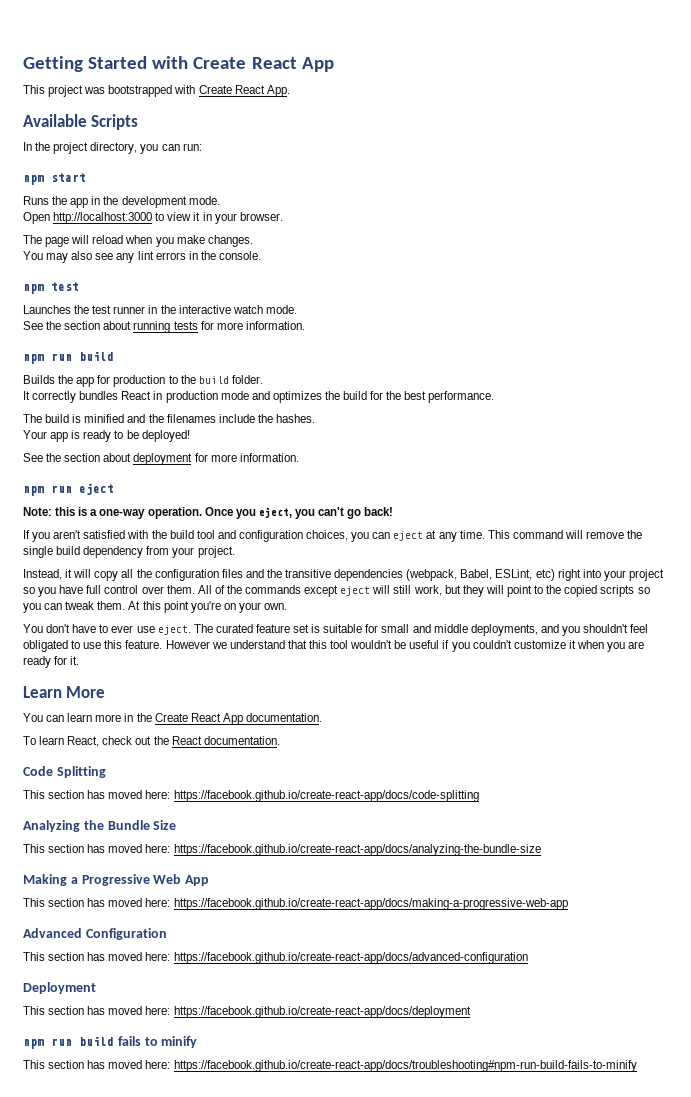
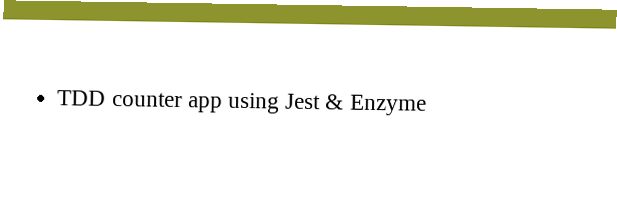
[23,56,334,72] [23,85,290,97] [23,114,139,130] [23,142,202,154] [23,173,86,185] [23,196,220,208] [23,212,283,224] [23,235,253,247] [23,251,261,263] [23,282,79,294] [23,305,297,314] [23,321,305,333] [23,351,114,364] [23,375,263,387] [23,391,495,403] [23,414,315,423] [23,430,190,442] [23,453,299,465] [23,483,114,496] [23,507,394,519] [23,530,643,542] [23,546,235,558] [23,569,664,581] [23,585,650,597] [23,601,288,613] [23,624,649,636] [23,640,645,652] [23,656,80,668] [23,686,106,698] [23,713,322,725] [23,736,280,747] [23,766,106,778] [23,790,479,802] [23,820,177,832] [23,844,541,856] [23,874,210,886] [23,898,568,910] [23,928,167,940] [23,952,528,964] [23,982,96,994] [23,1006,471,1018] [23,1036,198,1049] [23,1060,637,1072] Getting Started with Create React App // This project was bootstrapped with Create React App. // Available Scripts // In the project directory, you can run: // npm start // Runs the app in the development mode. // Open http://localhost:3000 to view it in your browser. // The page will reload when you make changes. // You may also see any lint errors in the console. // npm test // Launches the test runner in the interactive watch mode. // See the section about running tests for more information. // npm run build // Builds the app for production to the build folder. // It correctly bundles React in production mode and optimizes the build for the best performance. // The build is minified and the filenames include the hashes. // Your app is ready to be deployed! // See the section about deployment for more information. // npm run eject // Note: this is a one-way operation. Once you eject, you can't go back! // If you aren't satisfied with the build tool and configuration choices, you can eject at any time. This command will remove the single build dependency from your project. // Instead, it will copy all the configuration files and the transitive dependencies (webpack, Babel, ESLint, etc) right into your project so you have full control over them. All of the commands except eject will still work, but they will point to the copied scripts so you can tweak them. At this point you're on your own. // You don't have to ever use eject. The curated feature set is suitable for small and middle deployments, and you shouldn't feel obligated to use this feature. However we understand that this tool wouldn't be useful if you couldn't customize it when you are ready for it. // Learn More // You can learn more in the Create React App documentation. // To learn React, check out the React documentation. // Code Splitting // This section has moved here: https://facebook.github.io/create-react-app/docs/code-splitting // Analyzing the Bundle Size // This section has moved here: https://facebook.github.io/create-react-app/docs/analyzing-the-bundle-size // Making a Progressive Web App // This section has moved here: https://facebook.github.io/create-react-app/docs/making-a-progressive-web-app // Advanced Configuration // This section has moved here: https://facebook.github.io/create-react-app/docs/advanced-configuration // Deployment // This section has moved here: https://facebook.github.io/create-react-app/docs/deployment // npm run build fails to minify // This section has moved here: https://facebook.github.io/create-react-app/docs/troubleshooting#npm-run-build-fails-to-minify -> [57,90,427,116] TDD counter app using Jest & Enzyme

